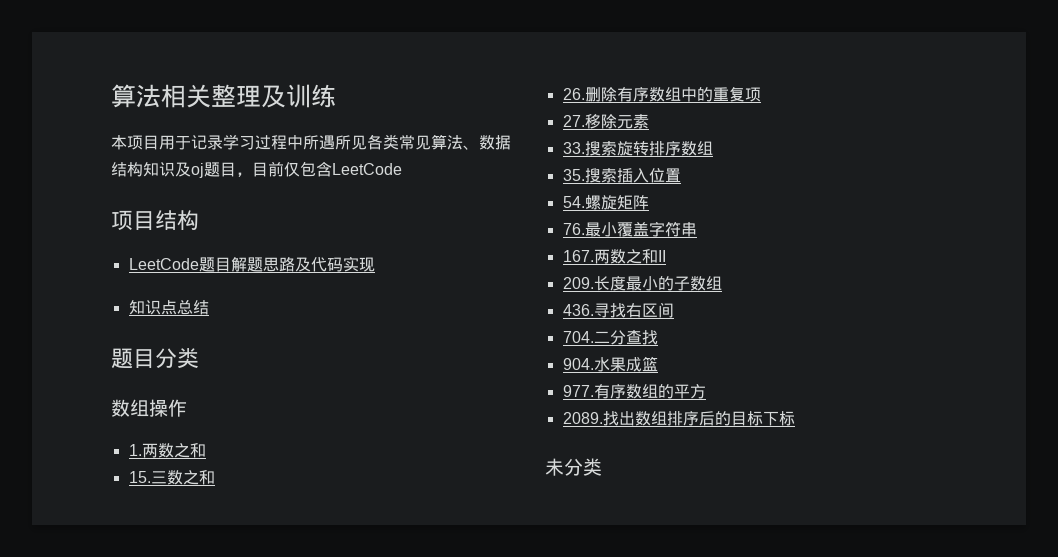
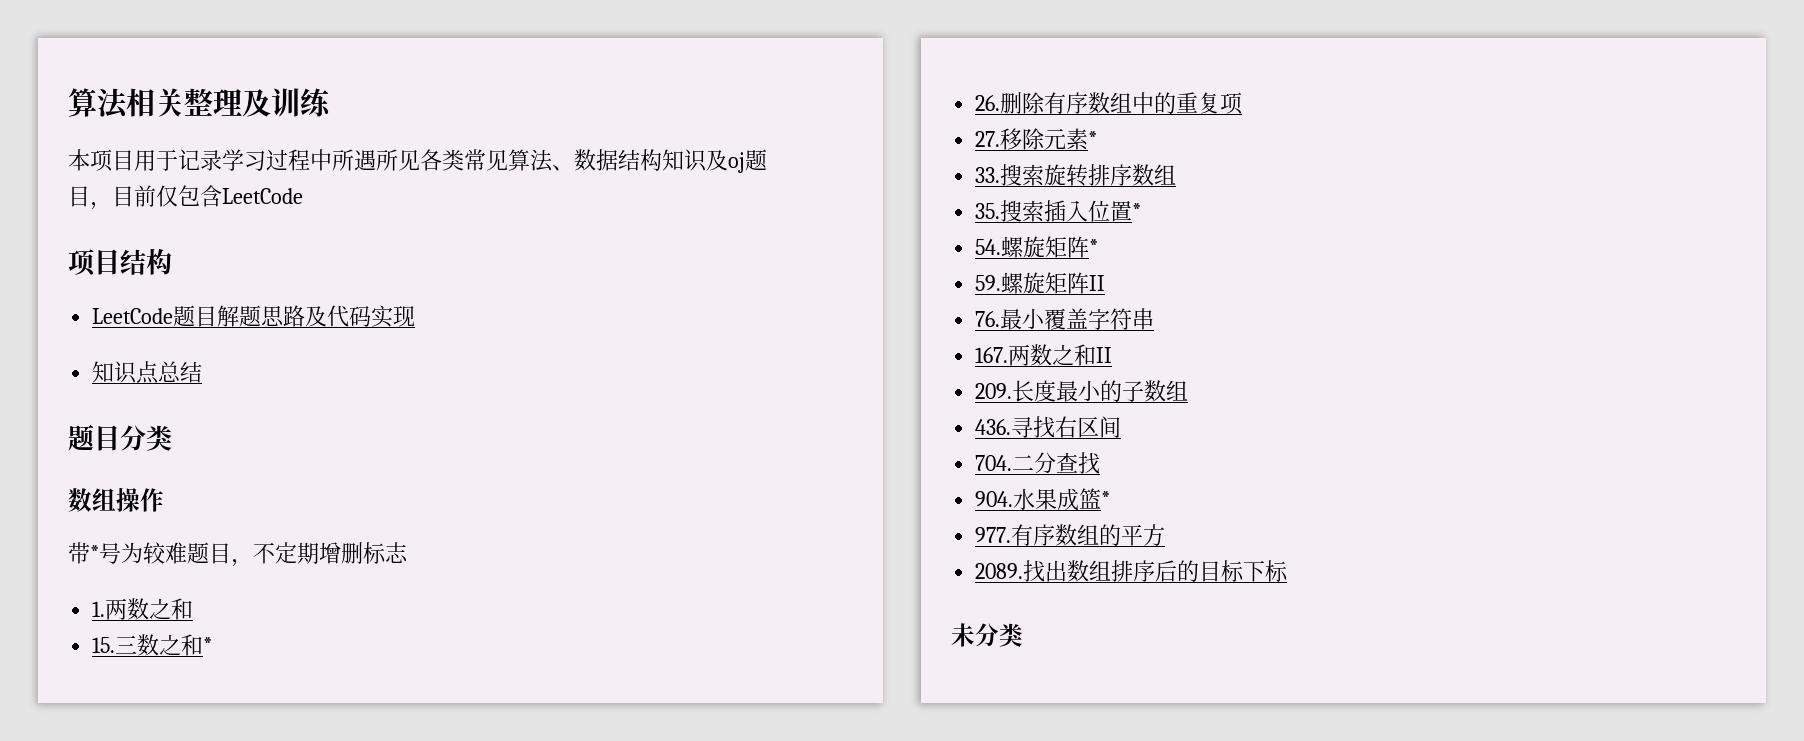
(187, 408) none -> [68,542,408,567] // 带*号为较难题目，不定期增删标志
(215, 477) none -> [203,637,213,653] *
(649, 121) none -> [1088,131,1098,147] *
(681, 175) none -> [1132,203,1142,219] *
(649, 202) none -> [1089,239,1099,255] [975,272,1106,294] * // 59.螺旋矩阵II
(658, 364) none -> [1101,491,1111,507] *

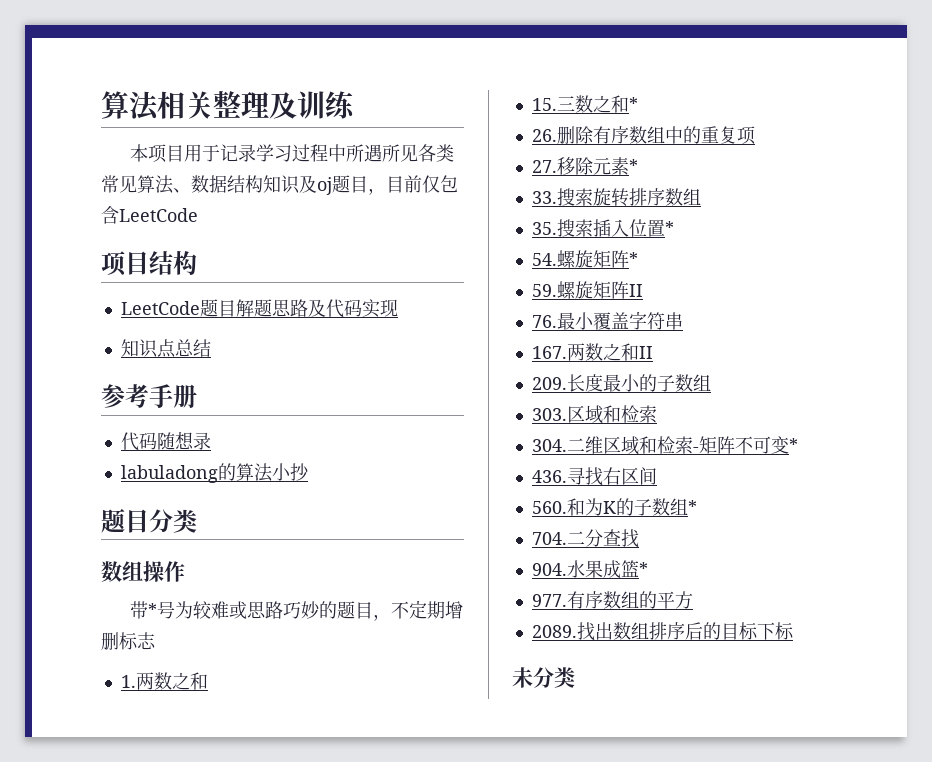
(203, 372) none -> [101,384,197,408] [120,431,211,451] [120,463,309,483] // 参考手册 // 代码随想录 // labuladong的算法小抄
(187, 553) none -> [228,601,337,619] 或思路巧妙的
[975,416,1122,438] 436.寻找右区间 -> [531,405,657,424] [531,436,798,455] [531,467,657,486] [531,498,697,516] 303.区域和检索 // 304.二维区域和检索-矩阵不可变* // 436.寻找右区间 // 560.和为K的子数组*

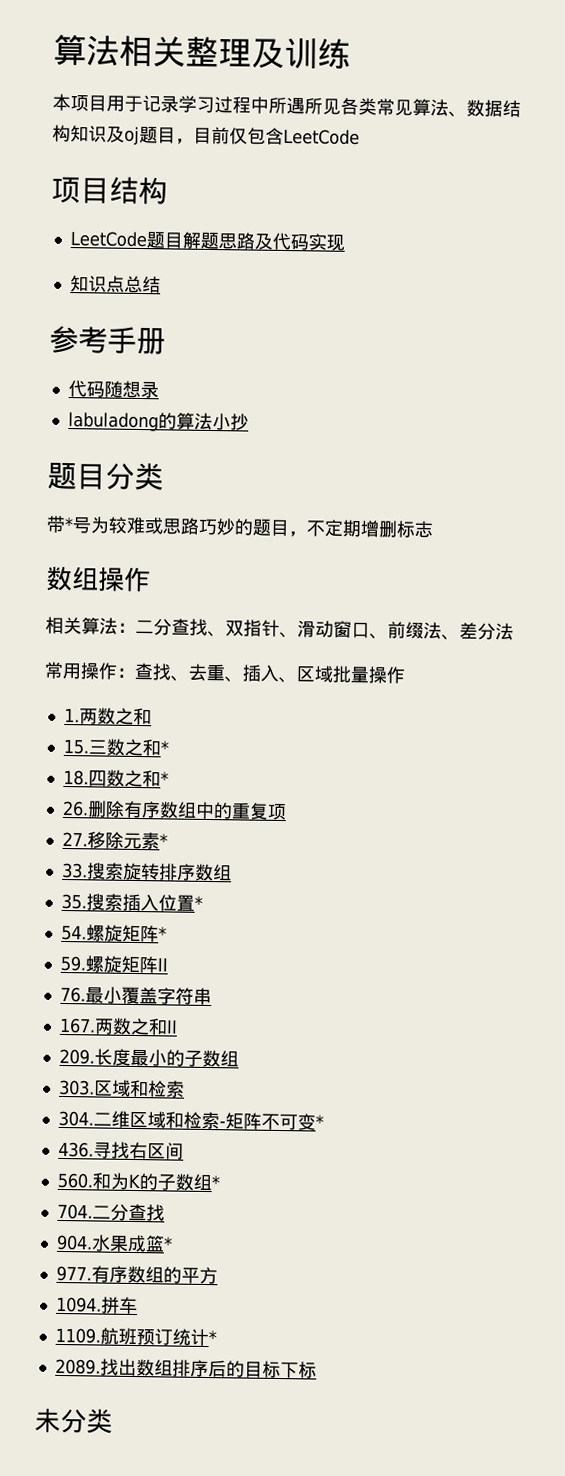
[101,561,185,582] // 数组操作 -> (164, 476) none
(156, 641) none -> [46,565,151,593] [45,616,514,641] [44,661,405,684] // 数组操作 // 相关算法：二分查找、双指针、滑动窗口、前缀法、差分法 // 常用操作：查找、去重、插入、区域批量操作
(638, 104) none -> [62,769,169,788] // 18.四数之和*
(693, 600) none -> [55,1296,138,1315] [54,1327,217,1347] // 1094.拼车 // 1109.航班预订统计*

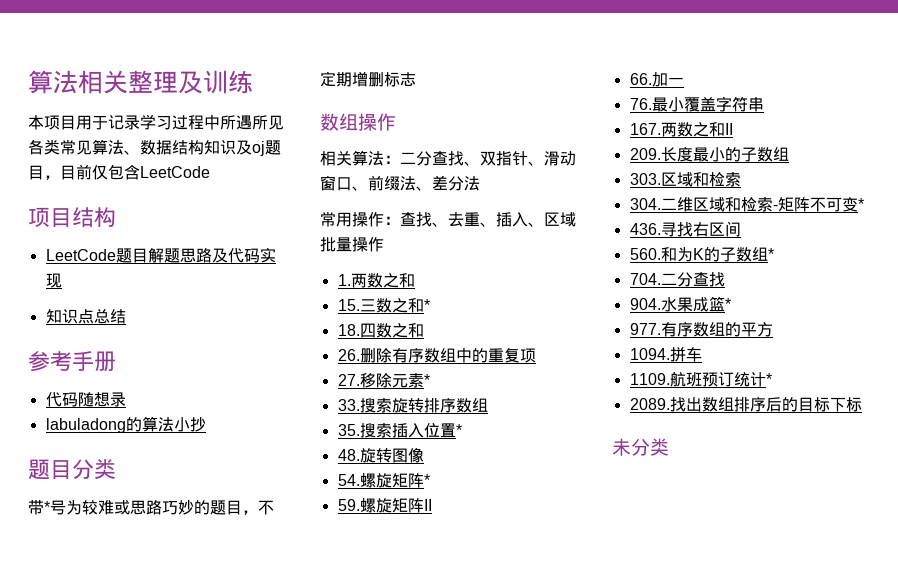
[159,771,169,786] * -> (424, 330) none
(203, 902) none -> [337,448,424,463] // 48.旋转图像
(168, 964) none -> [629,72,684,87] // 66.加一

